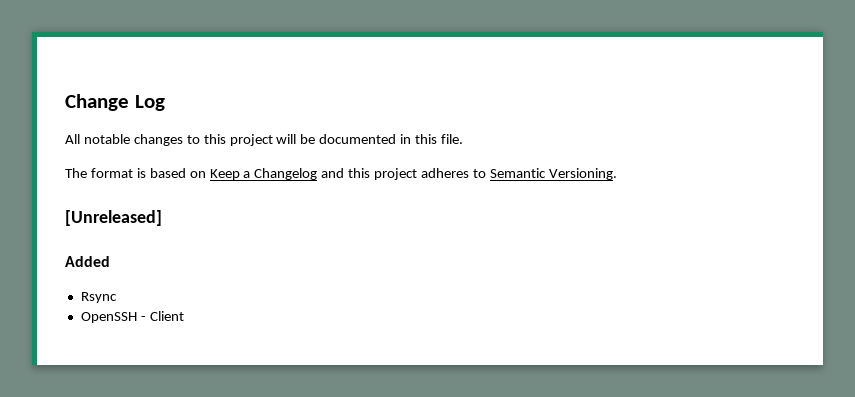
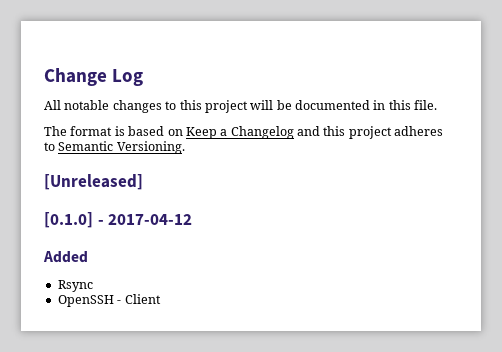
(162, 218) none -> [44,212,193,228] // [0.1.0] - 2017-04-12

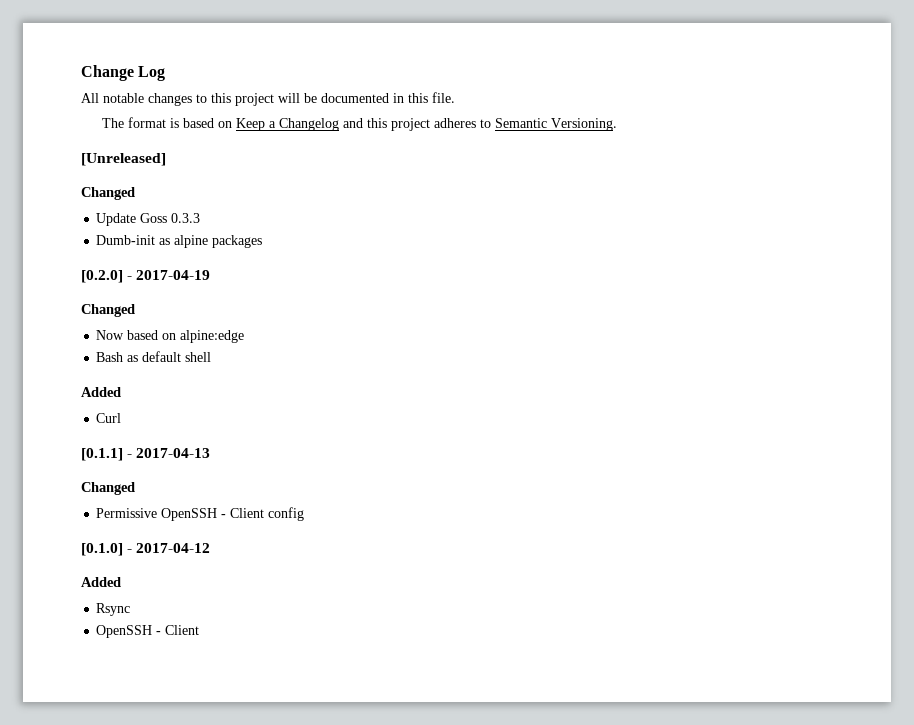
(143, 182) none -> [81,187,135,200] [96,213,201,226] [96,235,263,248] [81,270,211,283] [81,304,135,317] [96,330,245,343] [96,351,212,362] [81,387,121,397] [96,413,122,423] [81,448,211,461] [81,482,135,495] [96,507,305,521] // Changed // Update Goss 0.3.3 // Dumb-init as alpine packages // [0.2.0] - 2017-04-19 // Changed // Now based on alpine:edge // Bash as default shell // Added // Curl // [0.1.1] - 2017-04-13 // Changed // Permissive OpenSSH - Client config

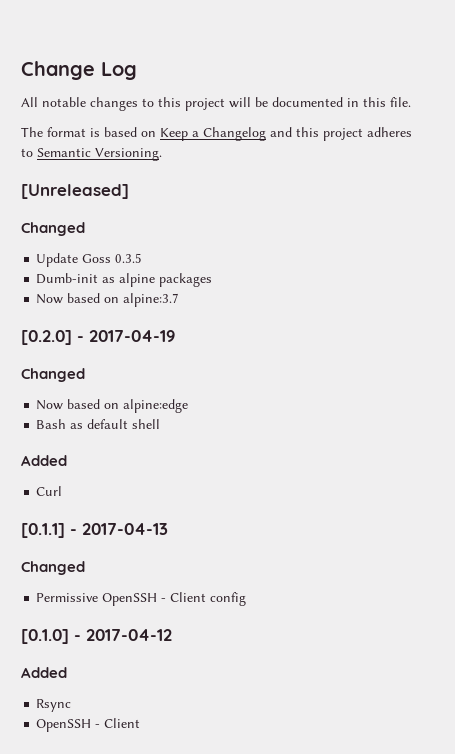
[171,213,201,223] 0.3.3 -> [115,253,143,263] 0.3.5
(263, 241) none -> [36,293,180,307] // Now based on alpine:3.7

